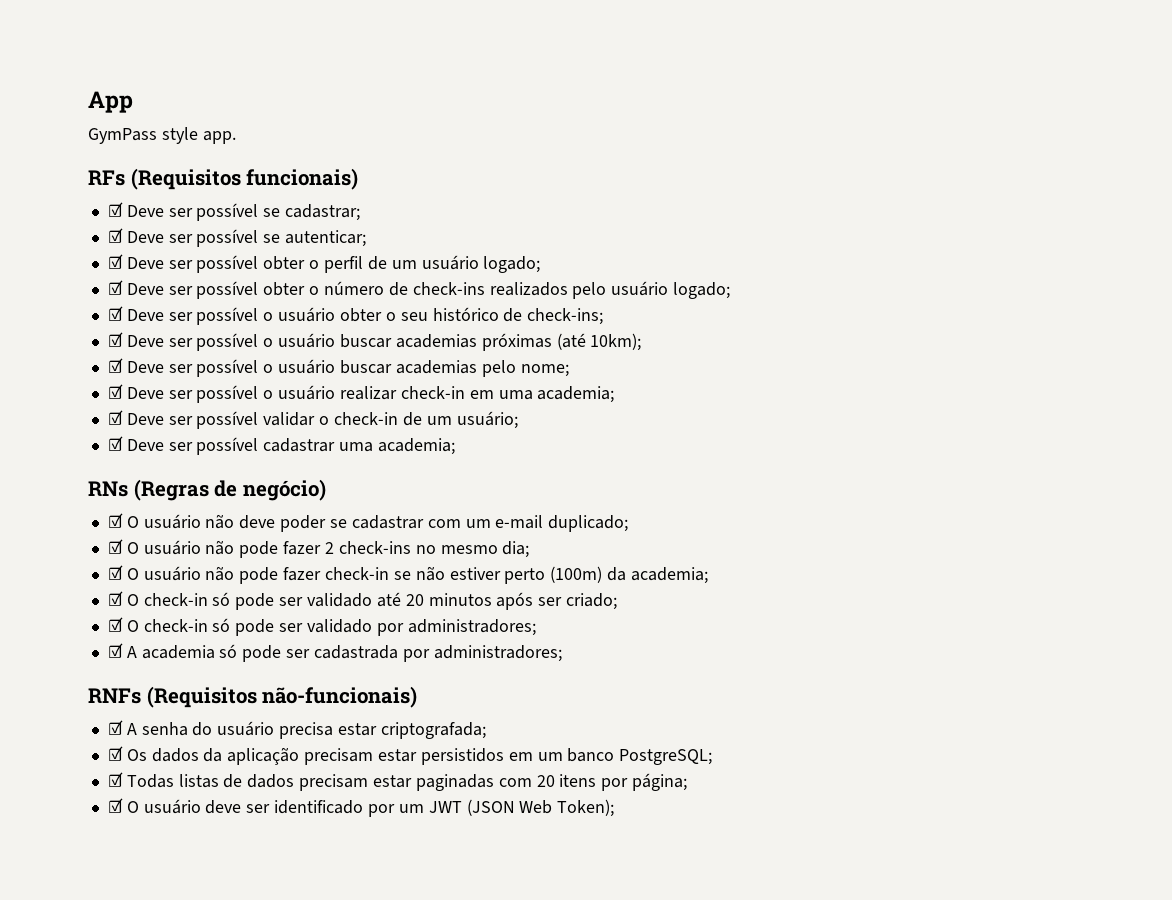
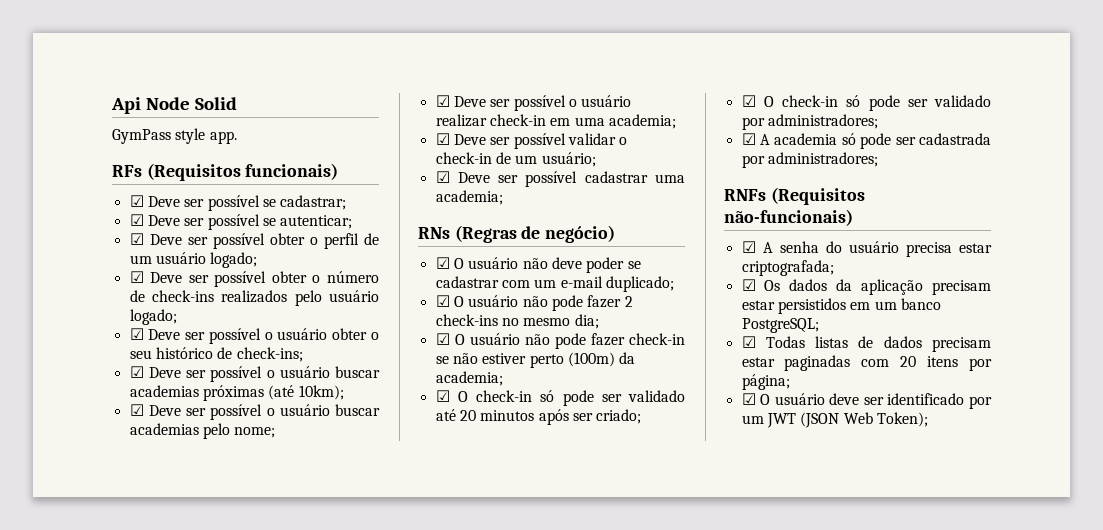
[88,91,133,113] App -> [111,97,237,114] Api Node Solid

